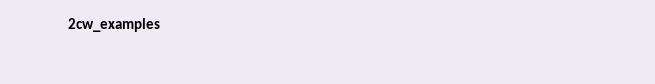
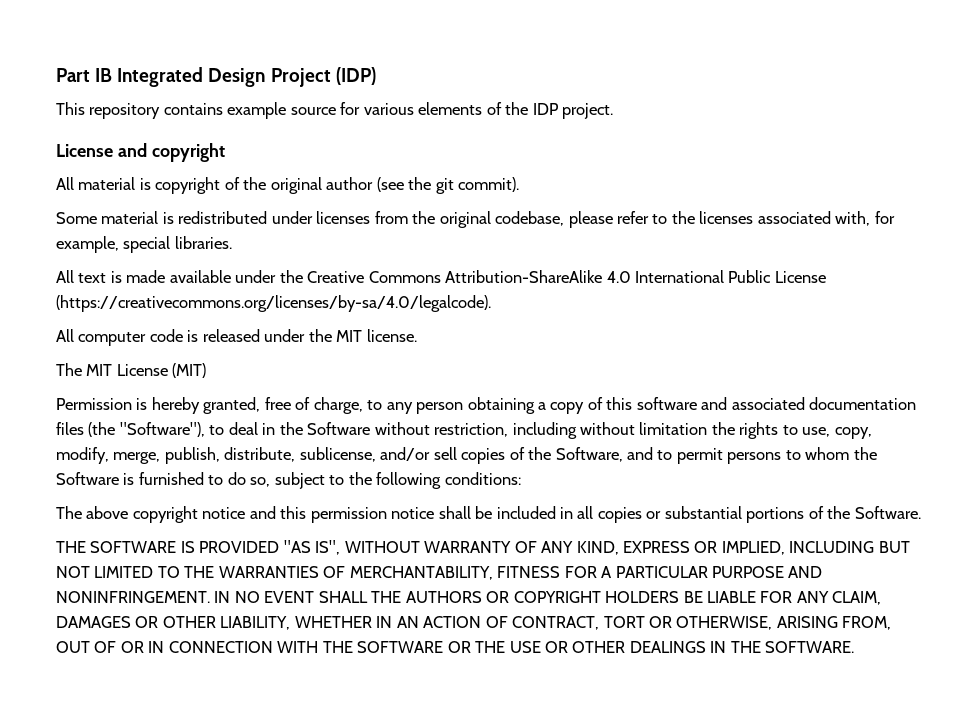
[68,18,160,32] 2cw_examples -> [56,67,376,87] [56,102,614,119] [56,143,225,162] [56,177,520,194] [56,211,895,228] [56,236,232,253] [56,270,826,283] [56,295,491,312] [56,329,417,346] [56,363,207,378] [56,397,917,414] [56,422,872,439] [56,447,877,464] [56,472,521,489] [56,506,921,523] [56,540,910,555] [56,566,823,580] [56,591,882,605] [56,616,892,630] [56,641,855,653] Part IB Integrated Design Project (IDP) // This repository contains example source for various elements of the IDP project. // License and copyright // All material is copyright of the original author (see the git commit). // Some material is redistributed under licenses from the original codebase, please refer to the licenses associated with, for example, special libraries. // All text is made available under the Creative Commons Attribution-ShareAlike 4.0 International Public License (https://creativecommons.org/licenses/by-sa/4.0/legalcode). // All computer code is released under the MIT license. // The MIT License (MIT) // Permission is hereby granted, free of charge, to any person obtaining a copy of this software and associated documentation files (the "Software"), to deal in the Software without restriction, including without limitation the rights to use, copy, modify, merge, publish, distribute, sublicense, and/or sell copies of the Software, and to permit persons to whom the Software is furnished to do so, subject to the following conditions: // The above copyright notice and this permission notice shall be included in all copies or substantial portions of the Software. // THE SOFTWARE IS PROVIDED "AS IS", WITHOUT WARRANTY OF ANY KIND, EXPRESS OR IMPLIED, INCLUDING BUT NOT LIMITED TO THE WARRANTIES OF MERCHANTABILITY, FITNESS FOR A PARTICULAR PURPOSE AND NONINFRINGEMENT. IN NO EVENT SHALL THE AUTHORS OR COPYRIGHT HOLDERS BE LIABLE FOR ANY CLAIM, DAMAGES OR OTHER LIABILITY, WHETHER IN AN ACTION OF CONTRACT, TORT OR OTHERWISE, ARISING FROM, OUT OF OR IN CONNECTION WITH THE SOFTWARE OR THE USE OR OTHER DEALINGS IN THE SOFTWARE.

